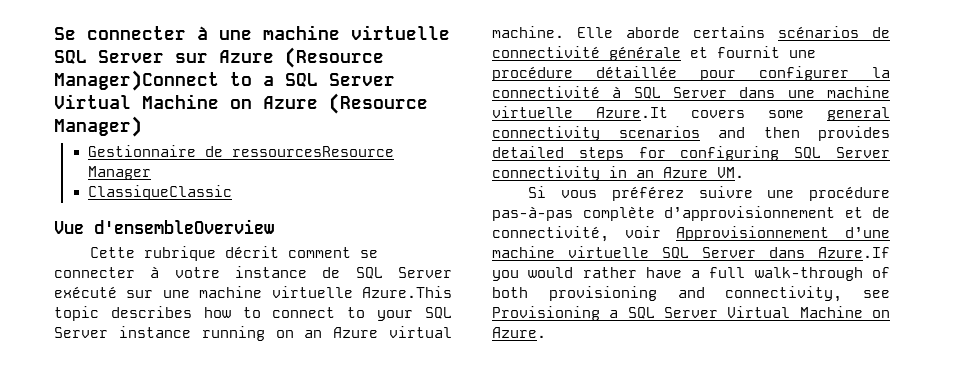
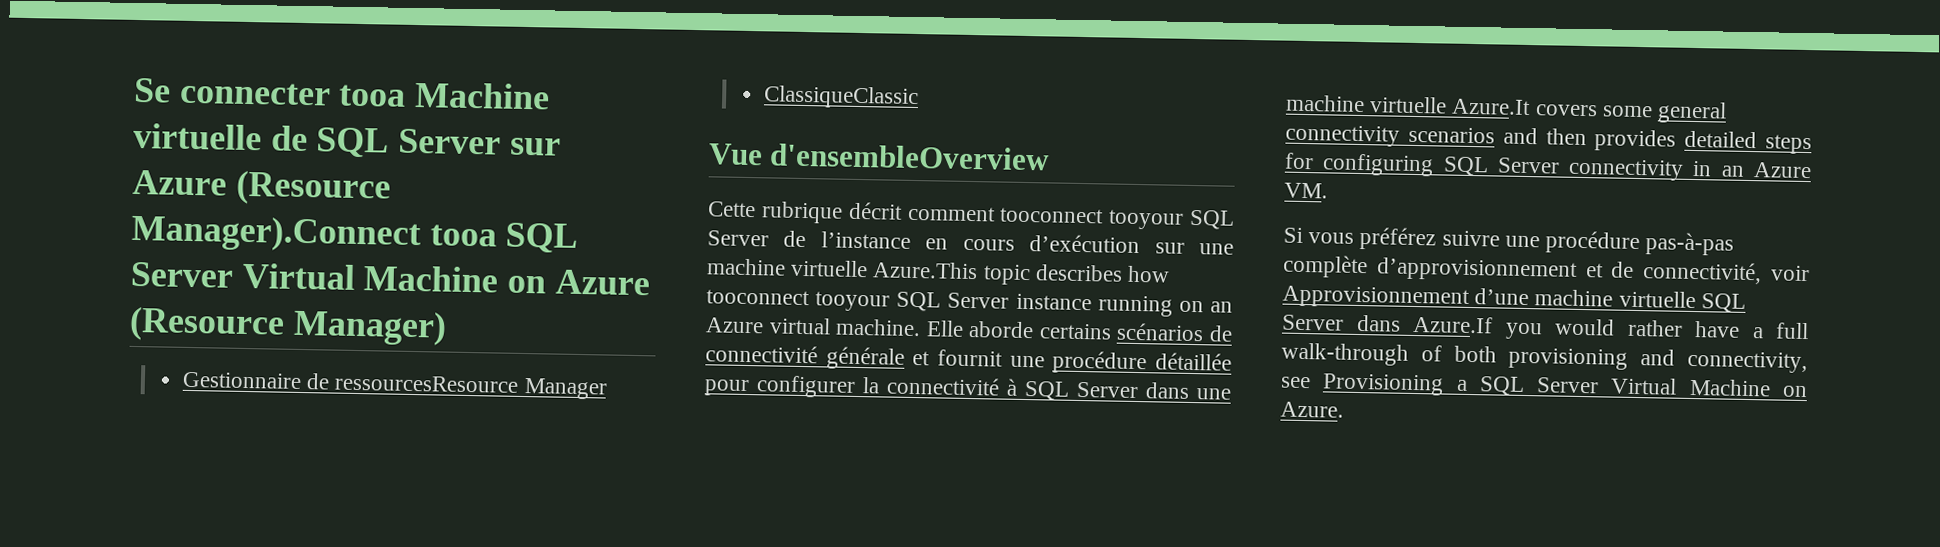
[197,25,450,40] à une machine virtuelle -> [338,81,551,110] [133,122,308,152] tooa Machine virtuelle de
[54,70,274,91] Manager)Connect to a -> [131,214,497,254] Manager).Connect tooa
[360,250,379,258] [54,266,452,279] [54,286,117,298] se connecter à votre instance de SQL Server exécuté -> [999,207,1235,230] [707,230,1141,254] tooconnect tooyour SQL Server de l’instance en cours d’exécution
[242,307,414,321] to connect to your -> [706,289,891,312] tooconnect tooyour

